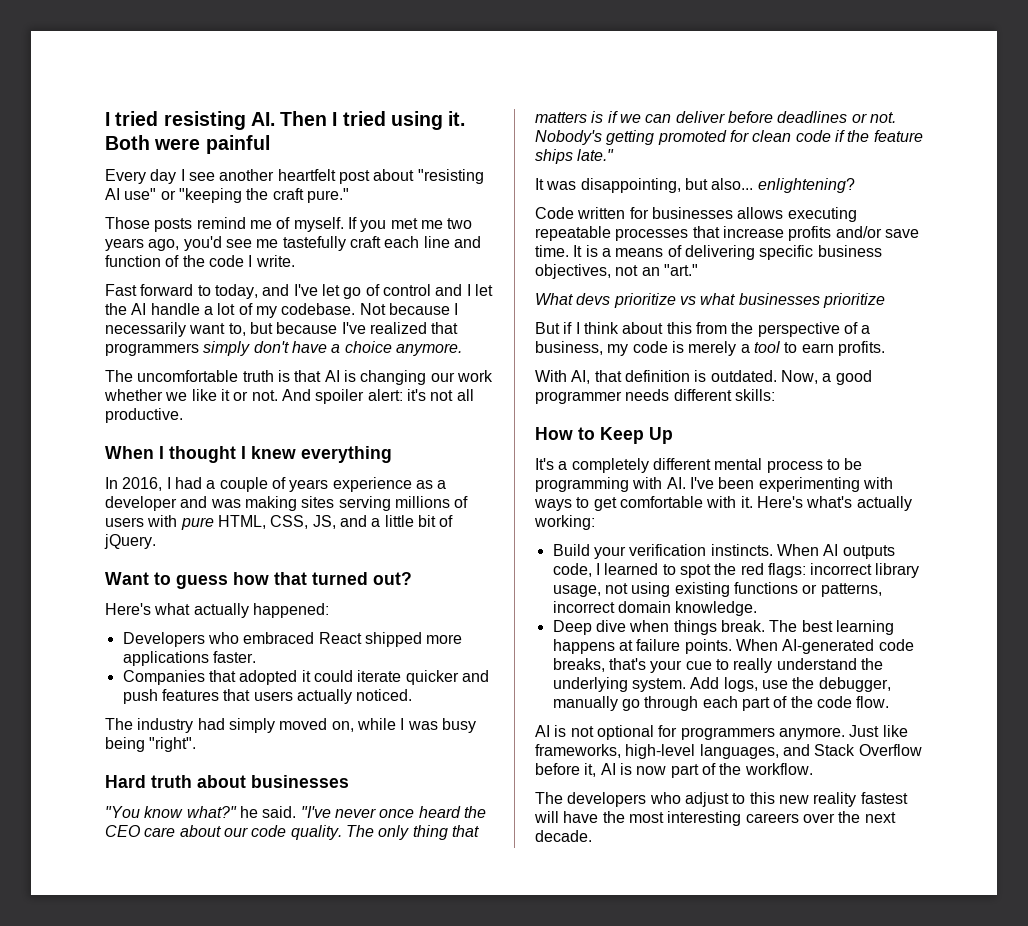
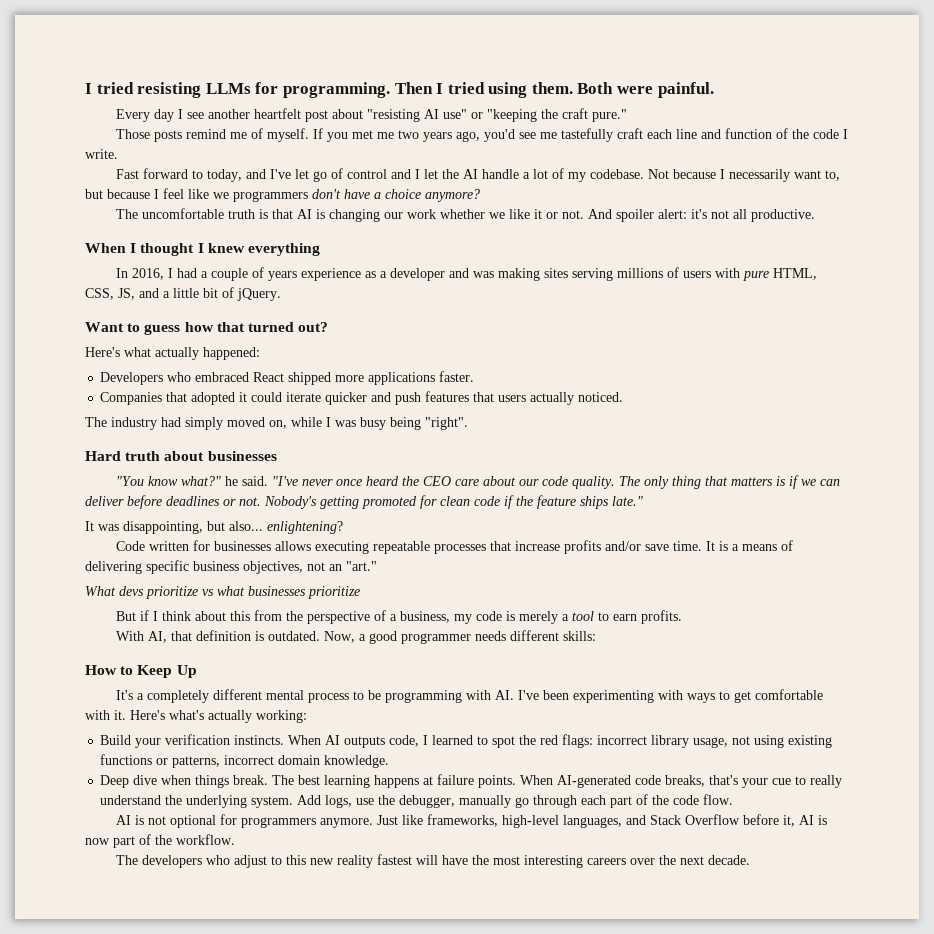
[250,112,275,126] AI. -> [205,82,390,98] LLMs for programming.
[448,111,466,126] it. -> [531,82,573,94] them.
[205,135,270,154] painful -> [657,82,714,98] painful.
[341,322,459,334] [105,341,251,356] I've realized that programmers simply -> [154,188,308,202] I feel like we programmers
[395,343,462,356] anymore. -> [425,189,480,202] anymore?

